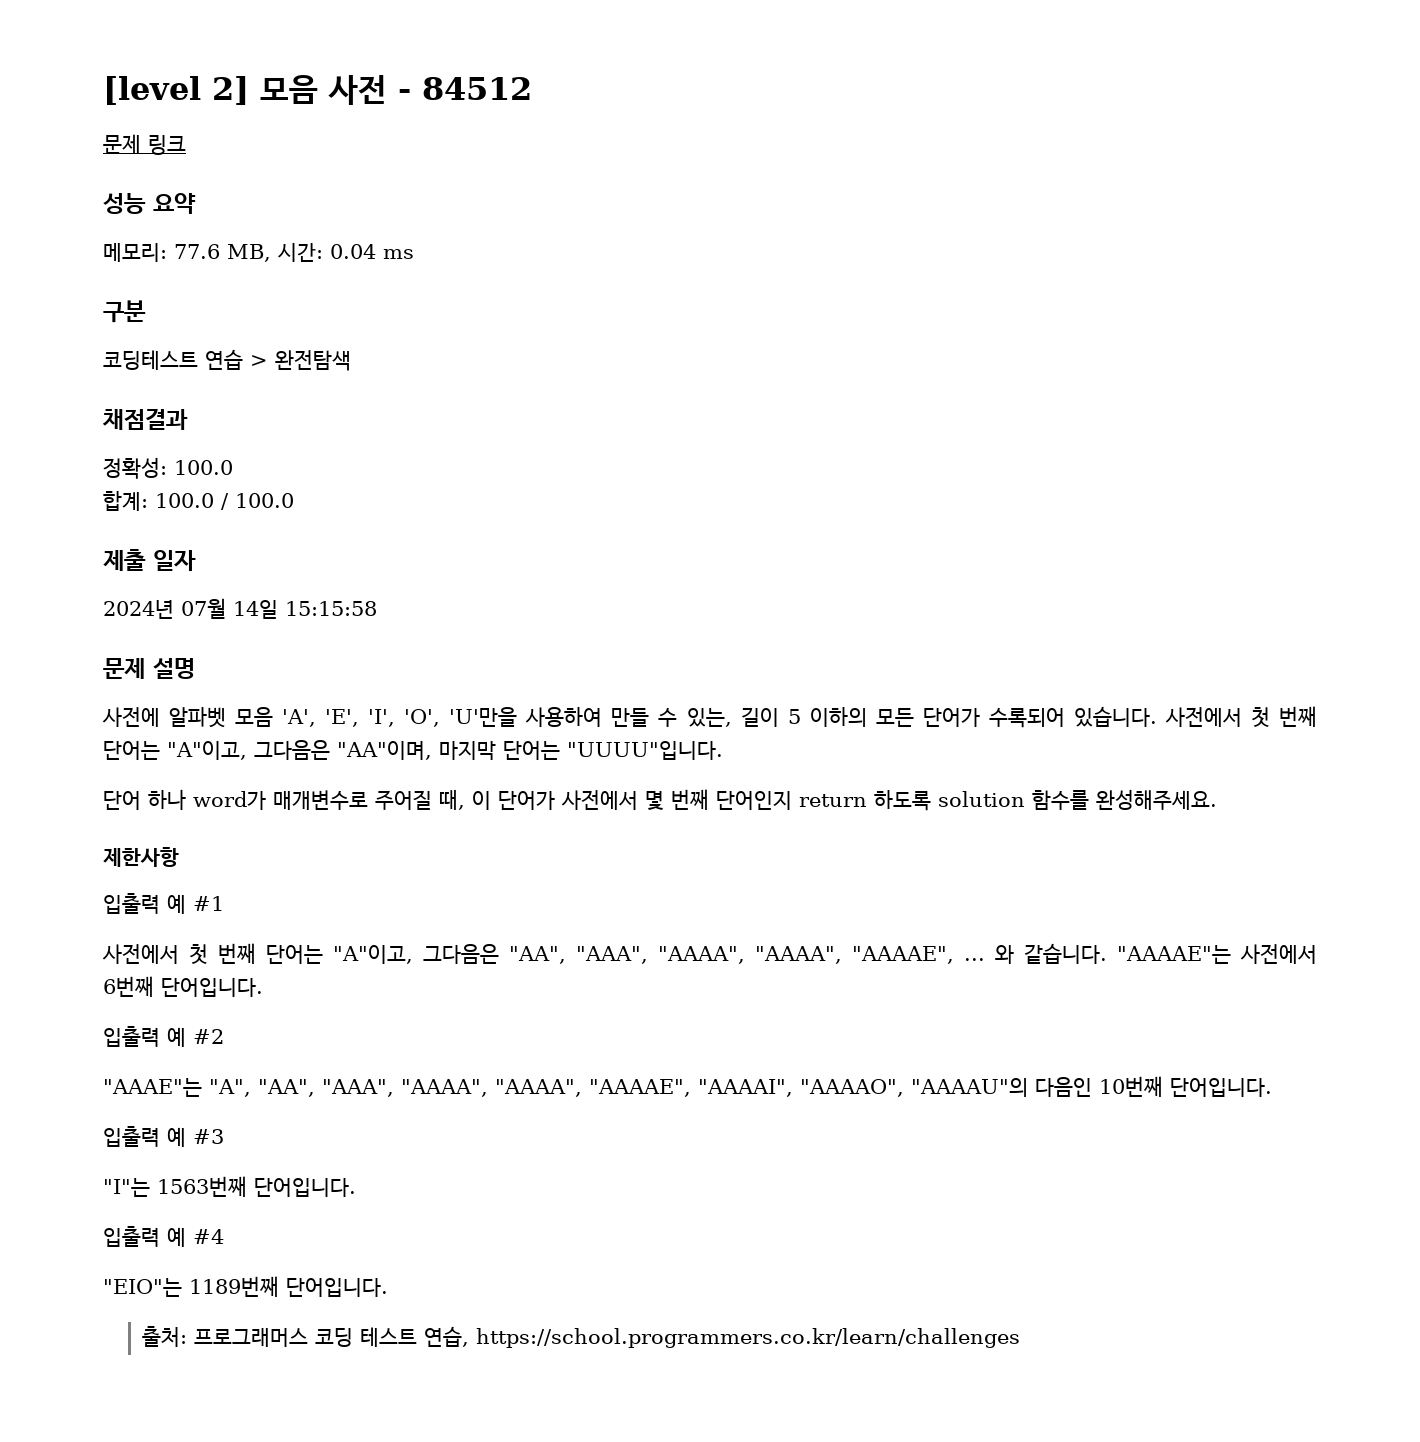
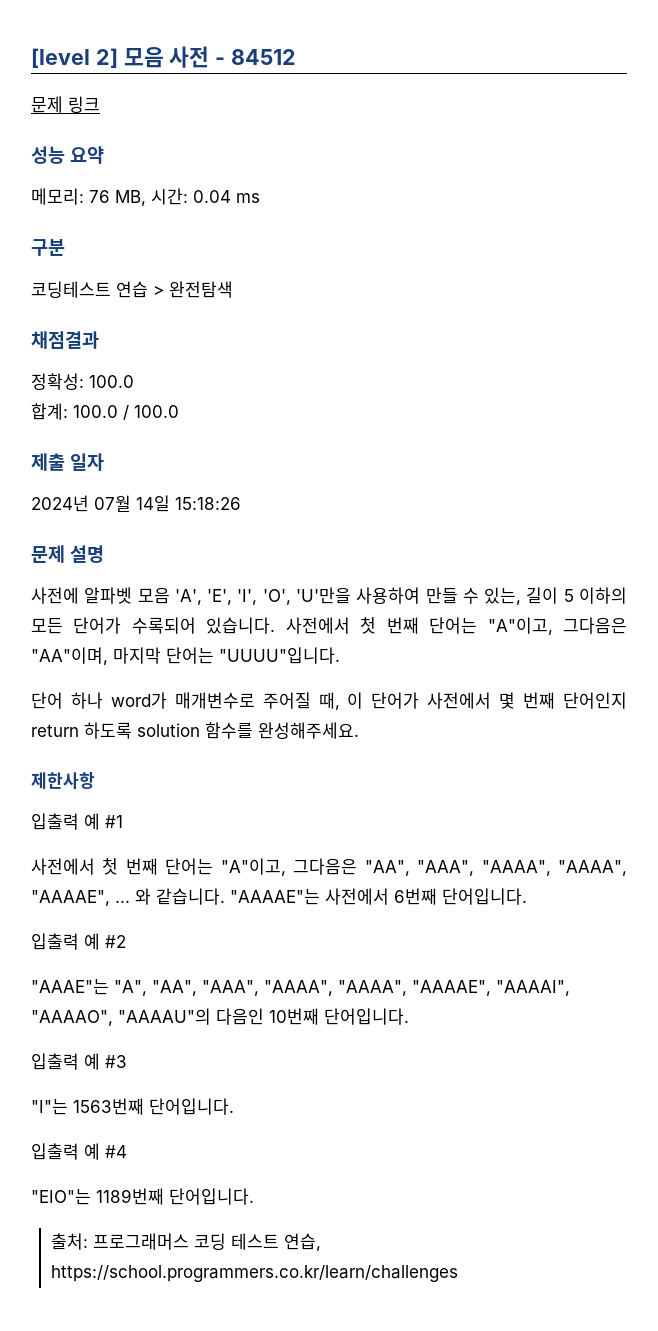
[174,244,220,259] 77.6 -> [89,190,110,203] 76
[285,601,377,616] 15:15:58 -> [175,497,241,510] 15:18:26

